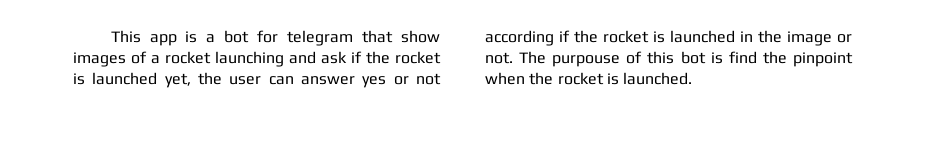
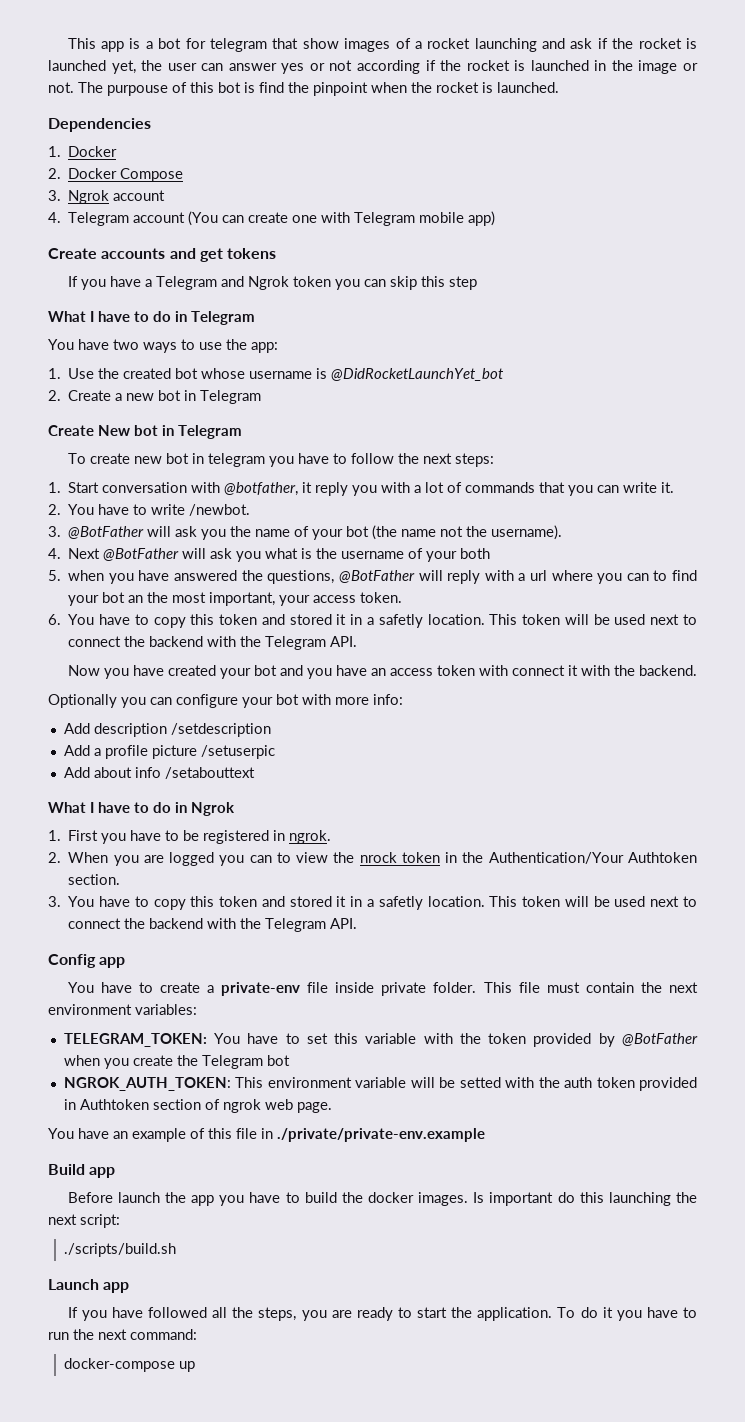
(693, 78) none -> [48,118,151,132] [48,146,118,157] [48,168,184,182] [48,190,166,204] [48,211,496,226] [48,248,277,262] [67,276,477,290] [48,311,256,325] [48,339,278,353] [48,368,505,381] [48,390,262,404] [48,425,242,439] [67,453,494,467] [48,482,675,496] [48,504,251,516] [48,525,563,540] [48,548,491,562] [48,570,697,584] [68,592,403,606] [48,614,697,628] [68,636,358,650] [67,665,697,679] [48,694,403,708] [63,723,271,737] [63,745,275,759] [63,767,255,779] [48,802,236,816] [48,830,332,844] [48,852,698,866] [68,874,121,885] [48,896,697,910] [68,918,358,932] [48,954,126,968] [67,982,698,996] [48,1004,197,1015] [63,1033,698,1047] [63,1055,290,1069] [63,1077,697,1091] [63,1099,332,1113] [48,1128,485,1142] [48,1164,116,1178] [67,1192,697,1206] [48,1214,120,1228] [64,1243,177,1257] [48,1279,130,1293] [67,1307,697,1321] [48,1329,197,1340] [64,1358,196,1372] // Dependencies // 1. Docker // 2. Docker Compose // 3. Ngrok account // 4. Telegram account (You can create one with Telegram mobile app) // Create accounts and get tokens // If you have a Telegram and Ngrok token you can skip this step // What I have to do in Telegram // You have two ways to use the app: // 1. Use the created bot whose username is @DidRocketLaunchYet_bot // 2. Create a new bot in Telegram // Create New bot in Telegram // To create new bot in telegram you have to follow the next steps: // 1. Start conversation with @botfather, it reply you with a lot of commands that you can write it. // 2. You have to write /newbot. // 3. @BotFather will ask you the name of your bot (the name not the username). // 4. Next @BotFather will ask you what is the username of your both // 5. when you have answered the questions, @BotFather will reply with a url where you can to find your bot an the most important, your access token. // 6. You have to copy this token and stored it in a safetly location. This token will be used next to connect the backend with the Telegram API. // Now you have created your bot and you have an access token with connect it with the backend. // Optionally you can configure your bot with more info: // Add description /setdescription // Add a profile picture /setuserpic // Add about info /setabouttext // What I have to do in Ngrok // 1. First you have to be registered in ngrok. // 2. When you are logged you can to view the nrock token in the Authentication/Your Authtoken section. // 3. You have to copy this token and stored it in a safetly location. This token will be used next to connect the backend with the Telegram API. // Config app // You have to create a private-env file inside private folder. This file must contain the next environment variables: // TELEGRAM_TOKEN: You have to set this variable with the token provided by @BotFather when you create the Telegram bot // NGROK_AUTH_TOKEN: This environment variable will be setted with the auth token provided in Authtoken section of ngrok web page. // You have an example of this file in ./private/private-env.example // Build app // Before launch the app you have to build the docker images. Is important do this launching the next script: // ./scripts/build.sh // Launch app // If you have followed all the steps, you are ready to start the application. To do it you have to run the next command: // docker-compose up

